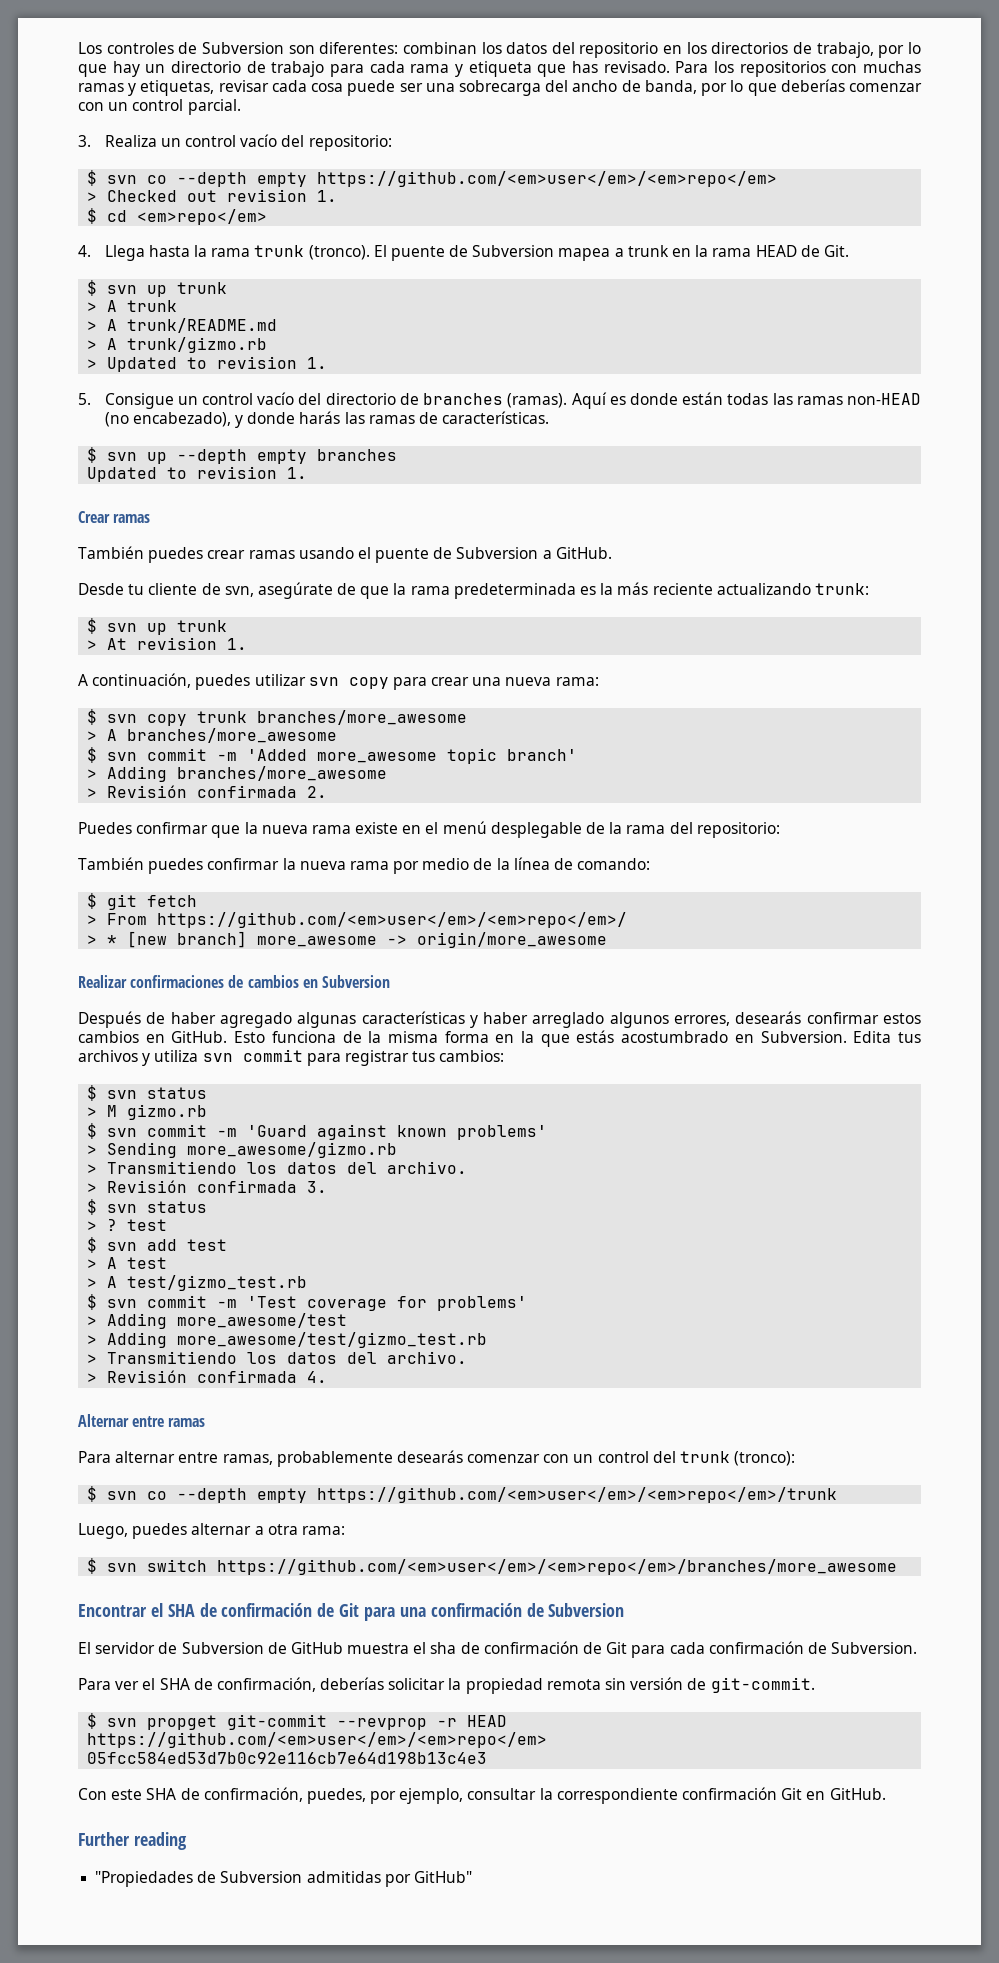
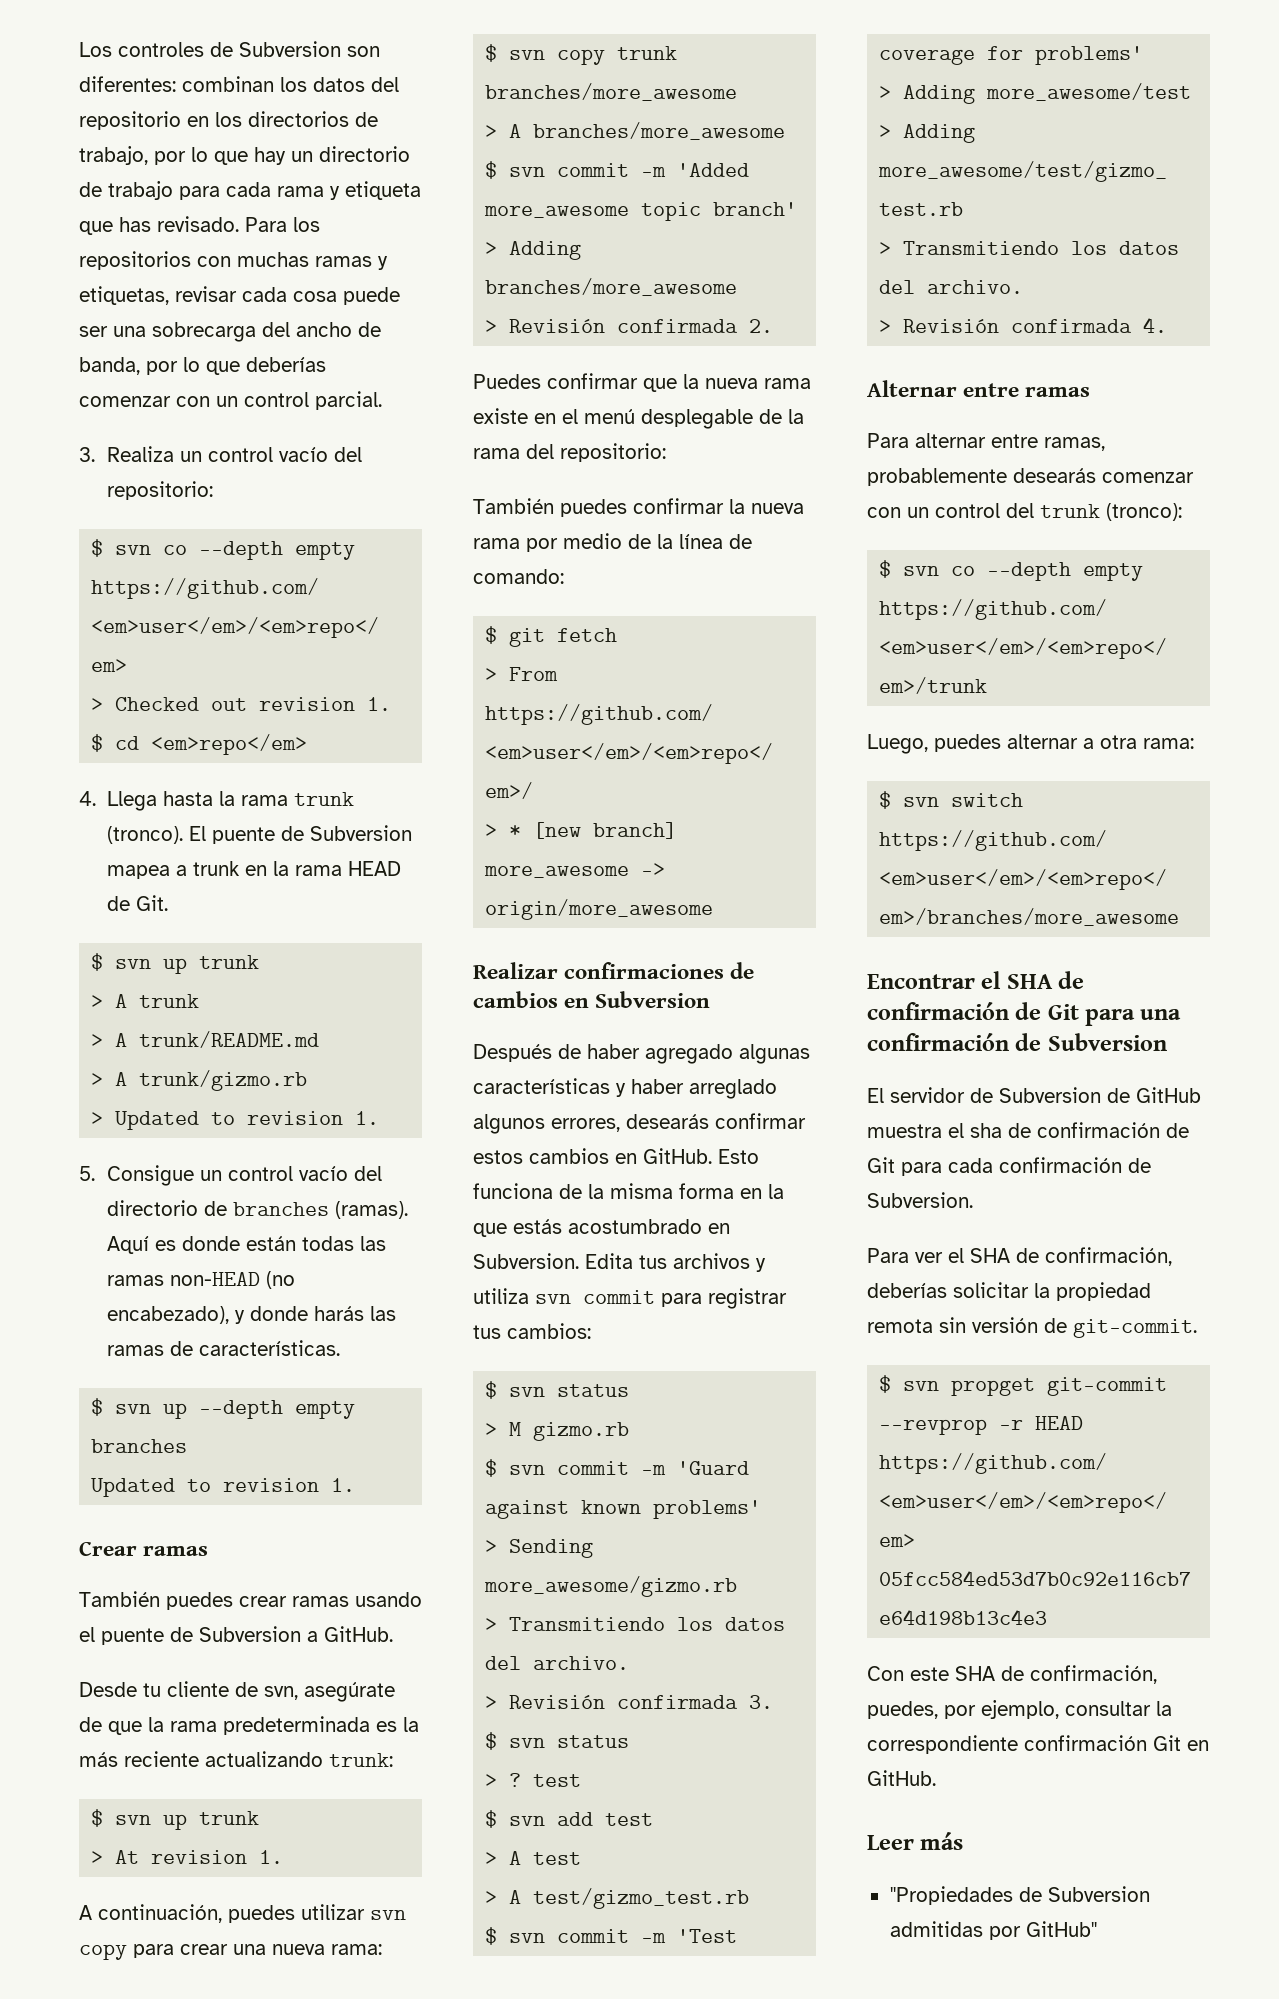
[78,1832,187,1850] Further reading -> [867,1832,964,1850] Leer más

